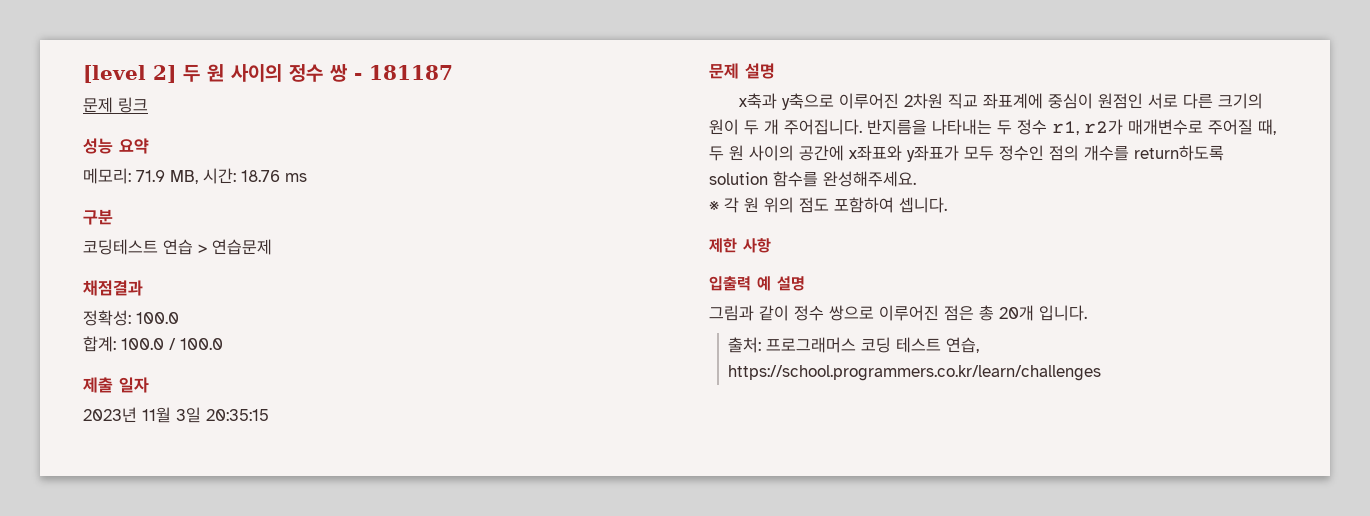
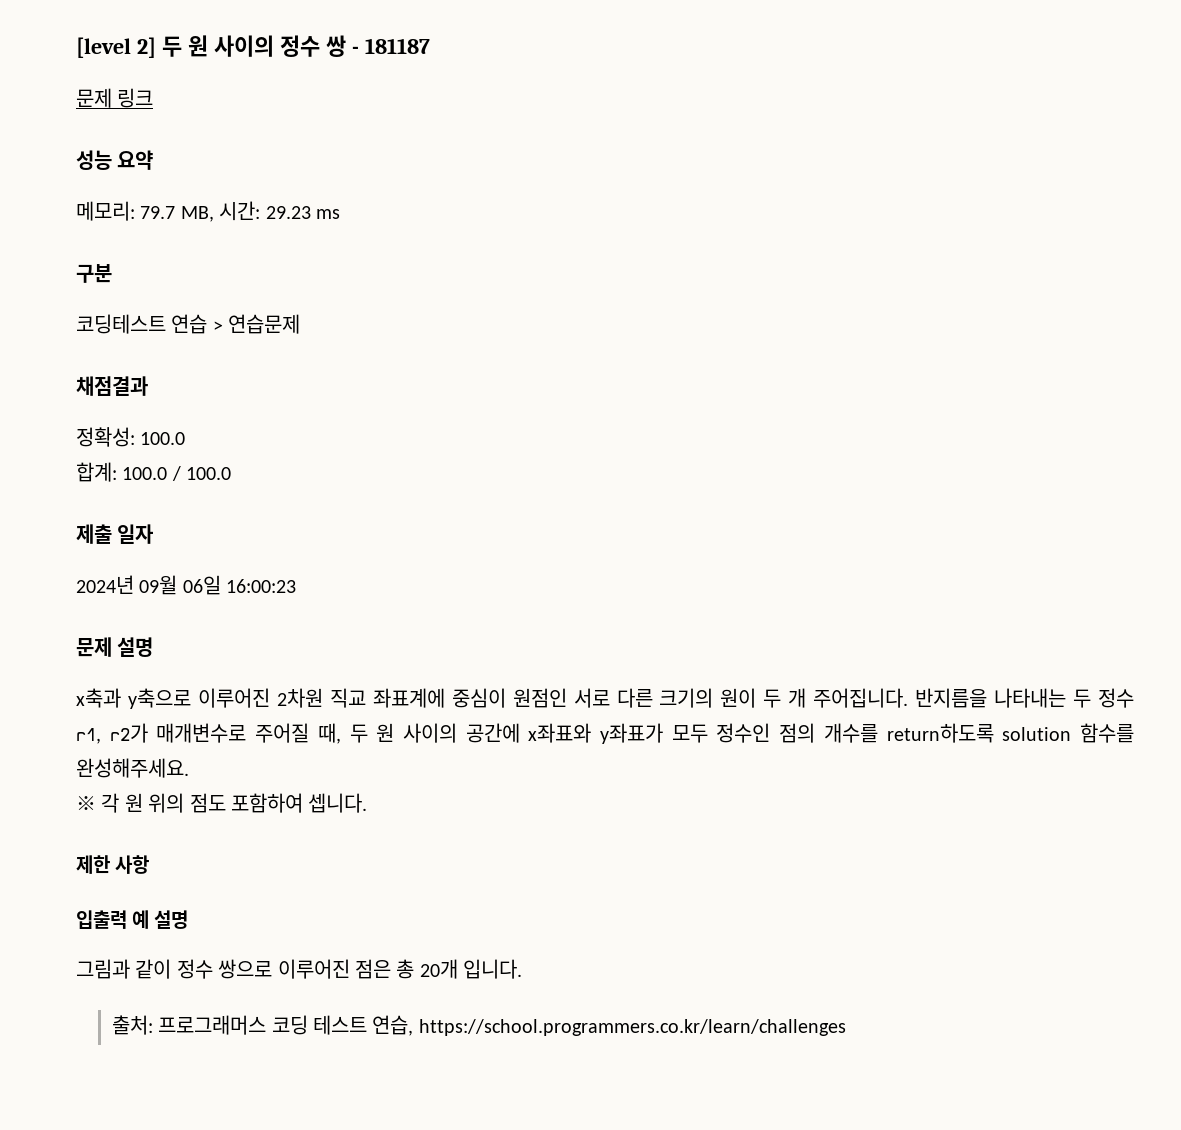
[136,170,165,182] 71.9 -> [140,206,176,219] 79.7
[241,170,280,182] 18.76 -> [265,206,311,219] 29.23
[83,407,269,423] 2023년 11월 3일 20:35:15 -> [76,575,297,595] 2024년 09월 06일 16:00:23

